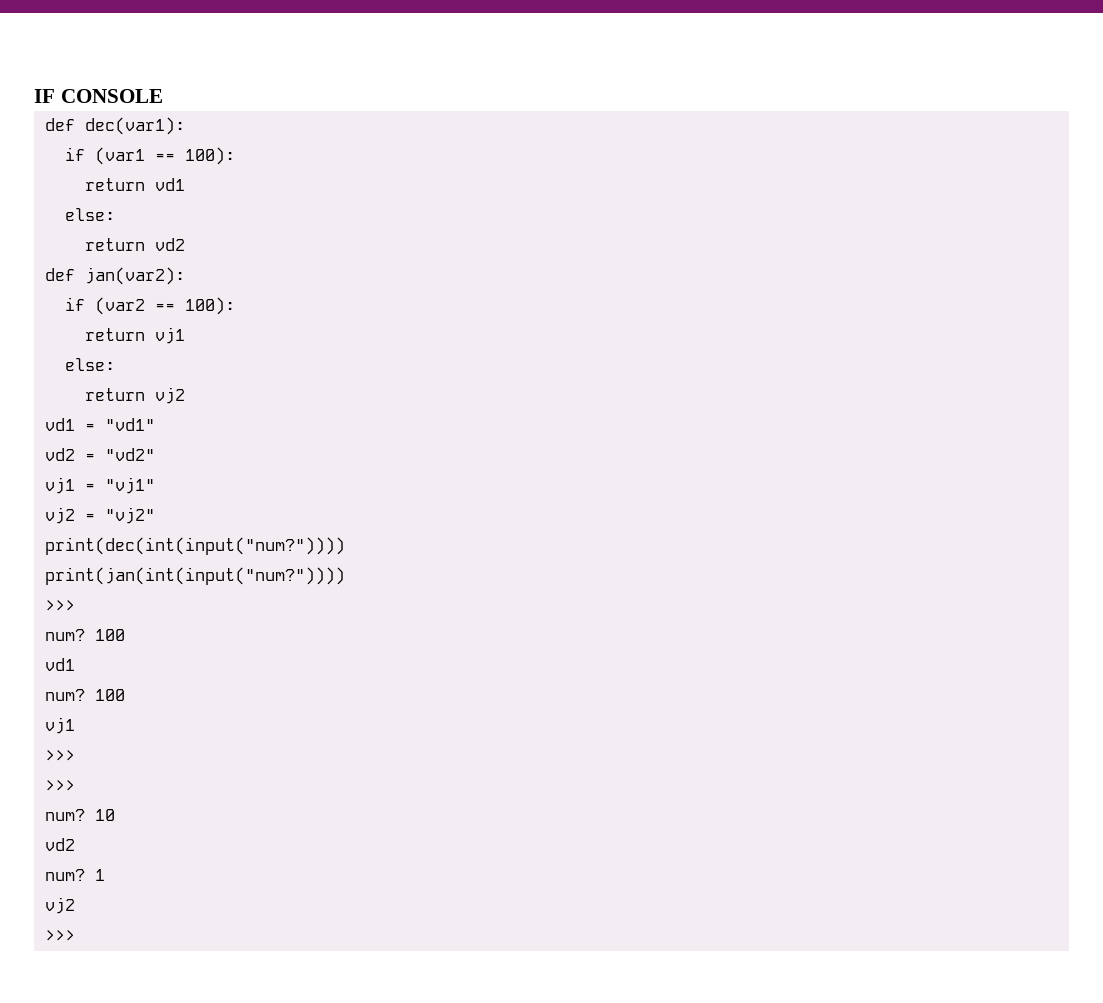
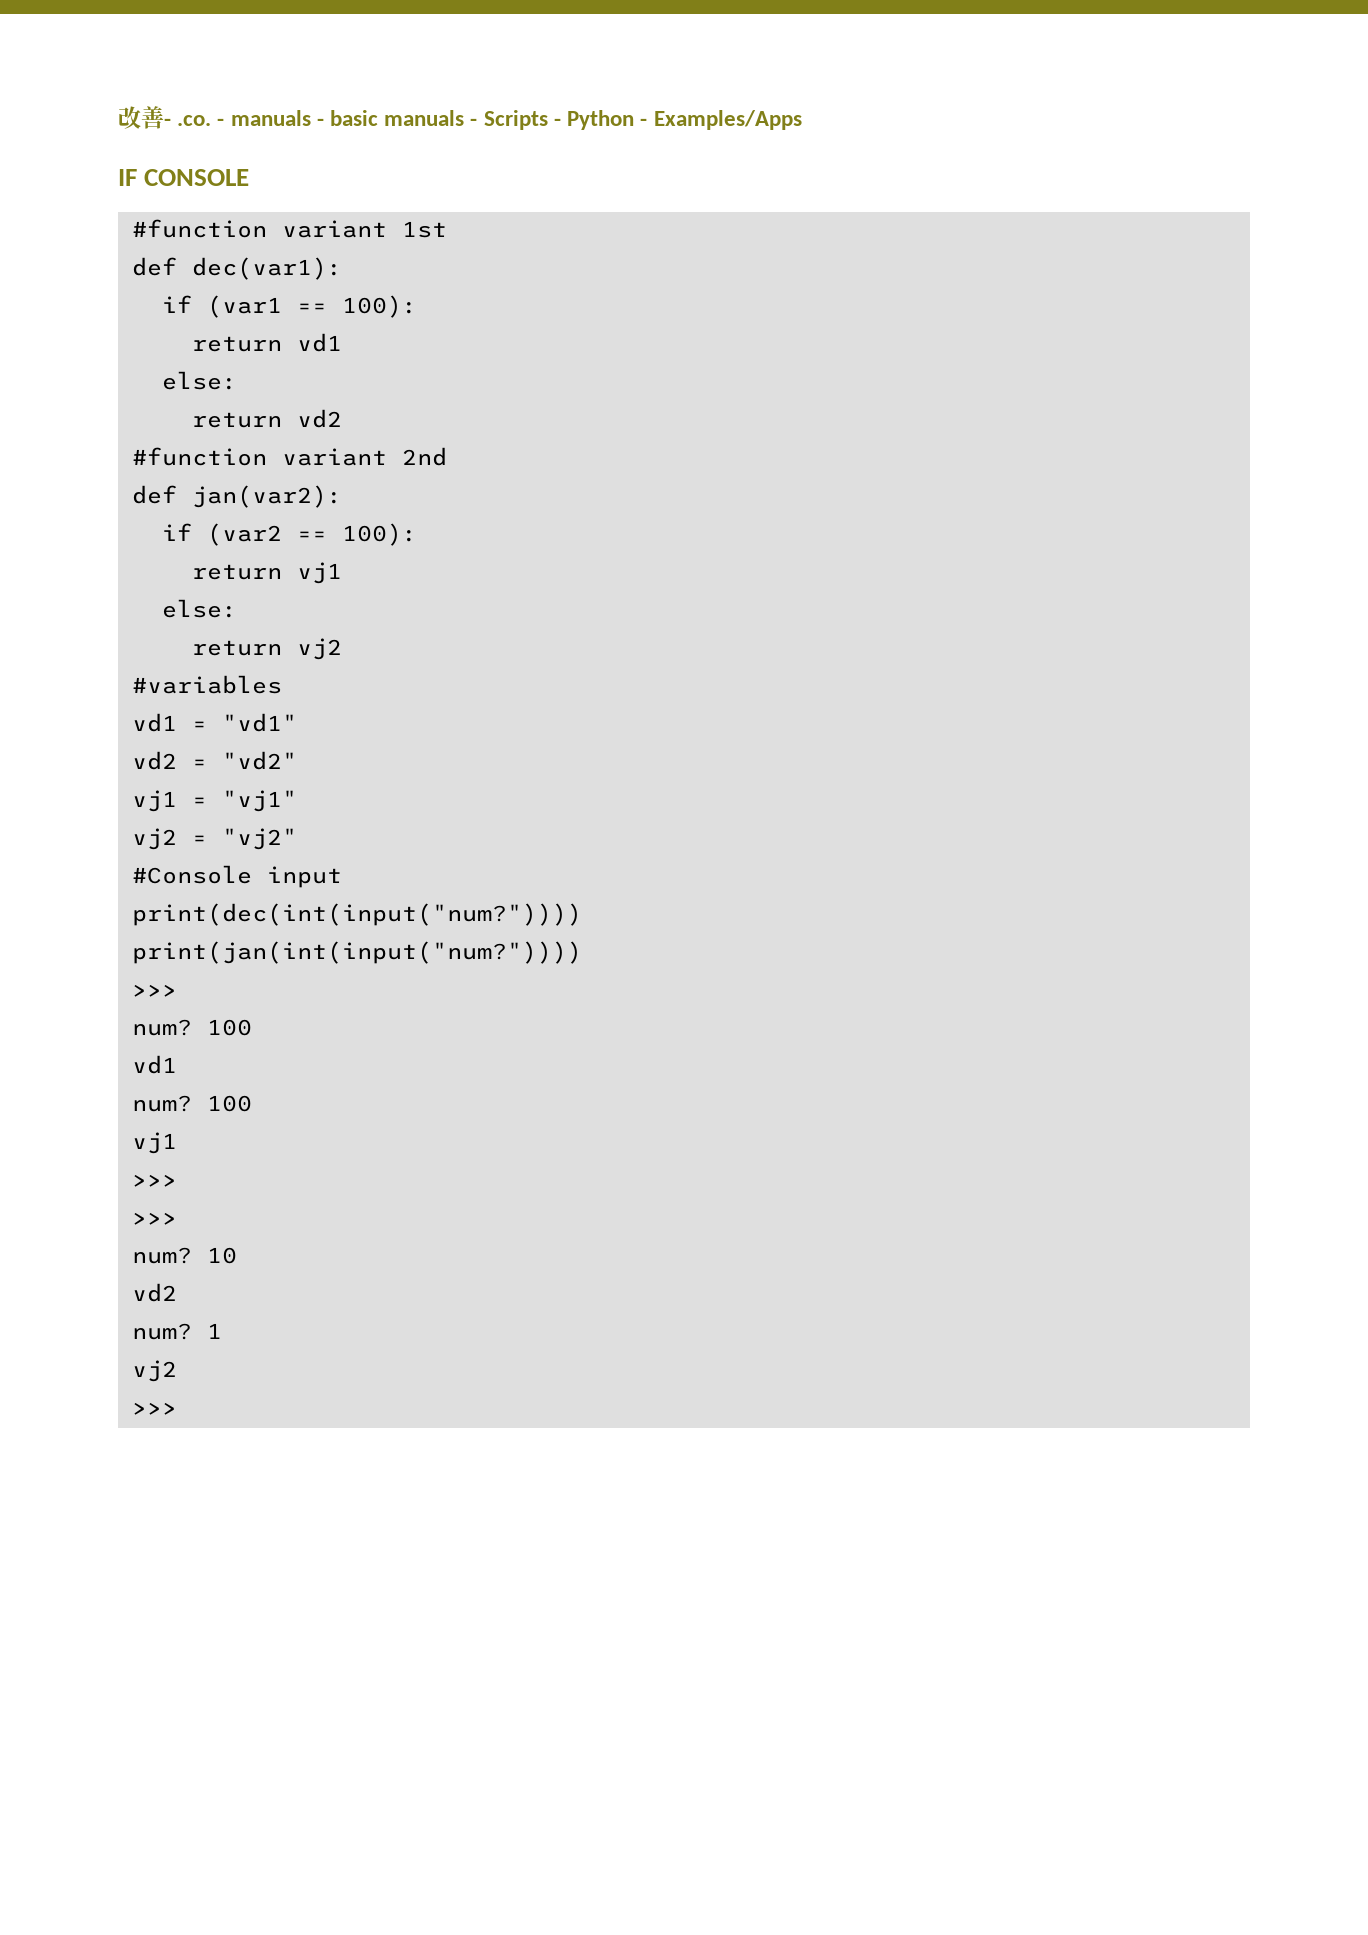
(34, 96) none -> [118,106,802,130] 改善- .co. - manuals - basic manuals - Scripts - Python - Examples/Apps //
(163, 96) none -> [131,219,447,238] // #function variant 1st
(185, 244) none -> [131,447,447,466] // #function variant 2nd
(185, 395) none -> [131,675,282,694] // #variables
(155, 515) none -> [131,865,342,888] // #Console input

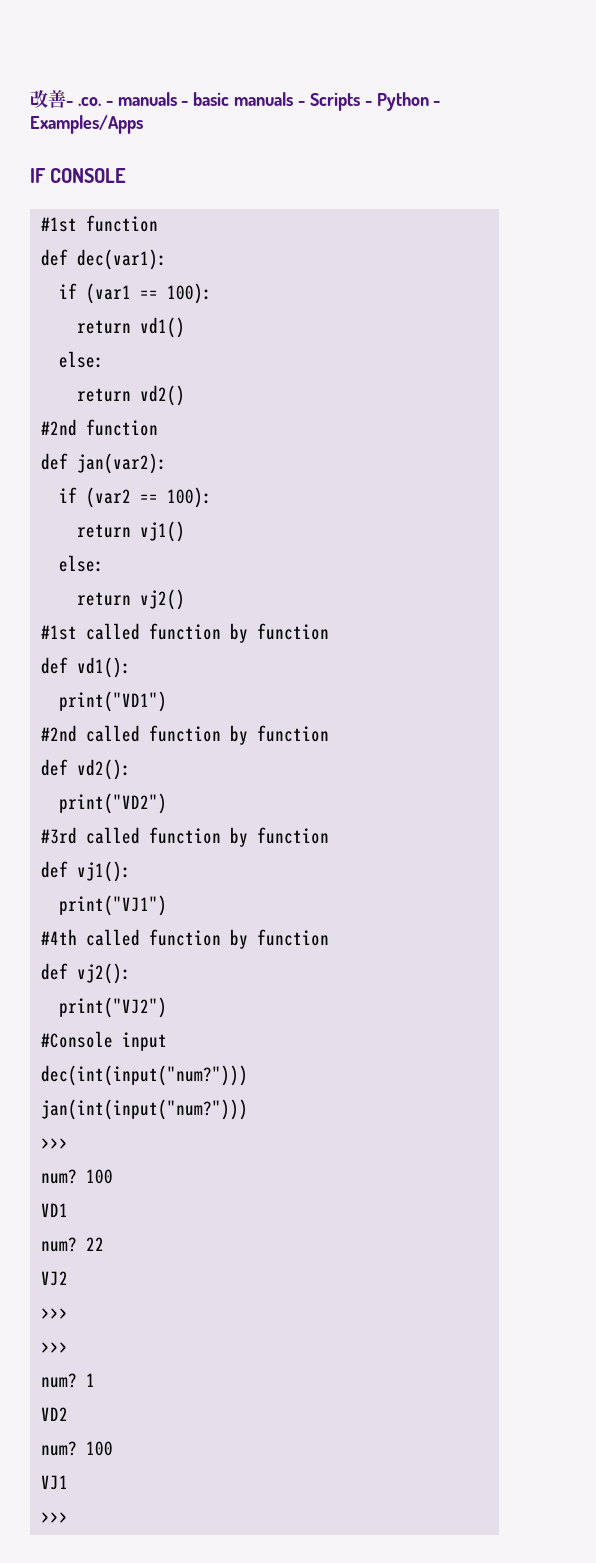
[131,219,447,238] #function variant 1st -> [40,215,158,232] #1st function
[296,333,342,352] [161,371,237,390] [191,409,342,428] [131,447,447,466] vd1 // else: // return vd2 // #function variant 2nd -> [139,317,185,338] [58,351,104,368] [76,385,185,406] [40,419,158,436] vd1() // else: // return vd2() // #2nd function
[296,562,342,584] [161,599,237,618] [191,638,342,660] [131,675,282,694] [131,713,297,732] [131,751,297,770] [131,790,297,812] [131,828,297,850] vj1 // else: // return vj2 // #variables // vd1 = "vd1" // vd2 = "vd2" // vj1 = "vj1" // vj2 = "vj2" -> [139,521,185,542] [58,555,104,572] [76,589,185,610] [40,623,329,643] [40,657,131,678] [58,691,167,712] [40,725,329,745] [40,759,131,780] [58,793,167,814] [40,827,329,847] [40,861,131,882] [58,895,167,916] [40,929,329,949] [40,963,131,984] [58,997,167,1018] vj1() // else: // return vj2() // #1st called function by function // def vd1(): // print("VD1") // #2nd called function by function // def vd2(): // print("VD2") // #3rd called function by function // def vj1(): // print("VJ1") // #4th called function by function // def vj2(): // print("VJ2")
[131,903,582,926] [131,941,582,964] print(dec(int(input("num?")))) // print(jan(int(input("num?")))) -> [40,1065,248,1086] [40,1099,248,1120] dec(int(input("num?"))) // jan(int(input("num?")))
[131,1055,177,1074] [131,1095,252,1112] [131,1132,177,1154] vd1 // num? 100 // vj1 -> [40,1203,68,1217] [40,1237,104,1252] [40,1271,68,1286] VD1 // num? 22 // VJ2
[206,1247,237,1264] [131,1283,177,1302] [131,1323,222,1340] [131,1360,177,1382] 10 // vd2 // num? 1 // vj2 -> [85,1373,95,1387] [40,1407,68,1421] [40,1441,113,1456] [40,1475,68,1490] 1 // VD2 // num? 100 // VJ1

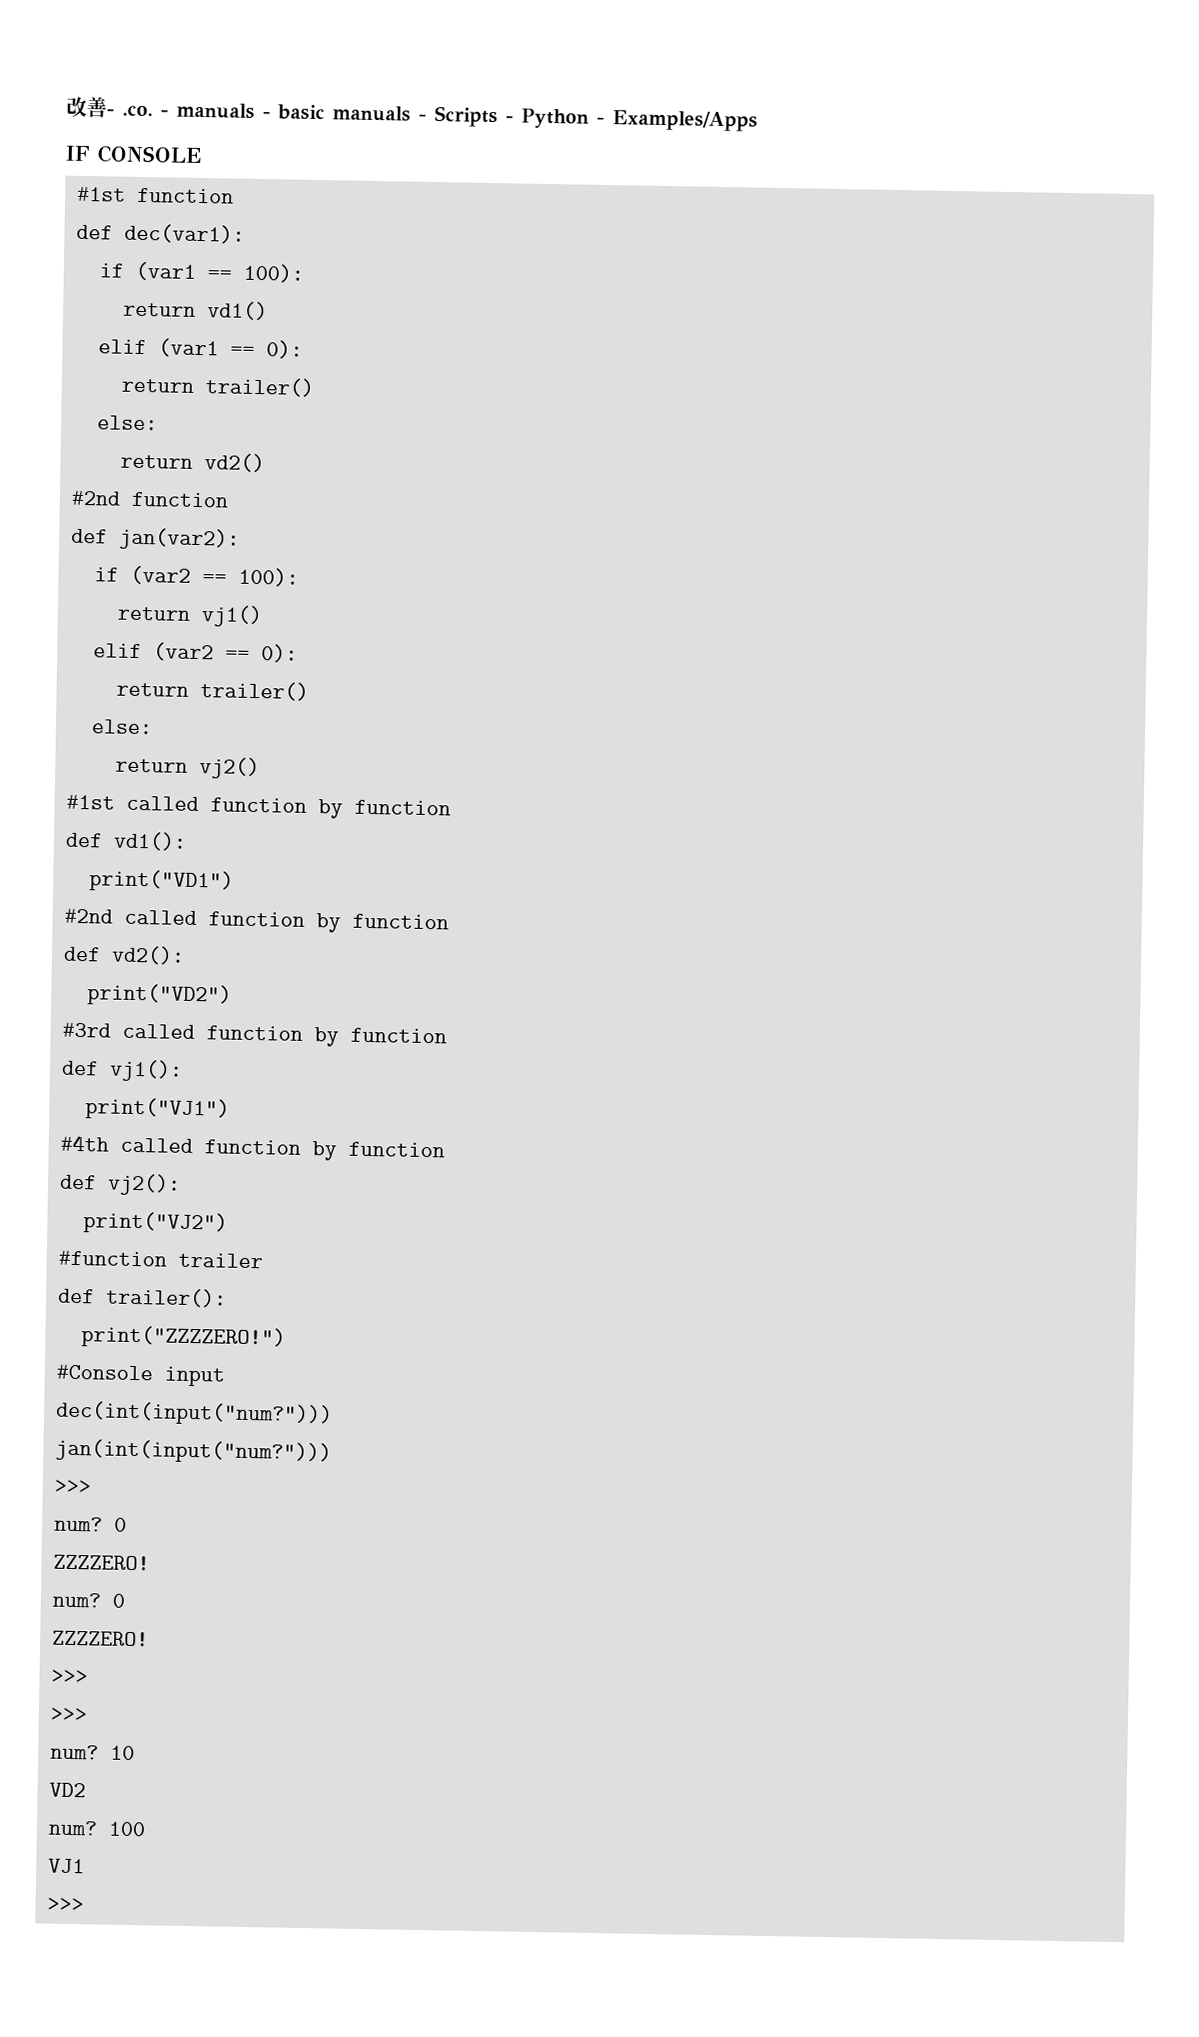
(185, 327) none -> [98,338,303,359] [121,377,315,397] // elif (var1 == 0): // return trailer()
(185, 531) none -> [93,642,298,663] [116,681,309,701] // elif (var2 == 0): // return trailer()
(167, 1007) none -> [58,1250,263,1269] [58,1287,227,1308] [81,1325,286,1350] // #function trailer // def trailer(): // print("ZZZZERO!")
[85,1169,113,1184] [40,1203,68,1217] [40,1237,104,1252] [40,1271,68,1286] 100 // VD1 // num? 22 // VJ2 -> [114,1517,127,1532] [53,1554,150,1571] [52,1592,125,1608] [52,1630,149,1647] 0 // ZZZZERO! // num? 0 // ZZZZERO!
[85,1373,95,1387] 1 -> [110,1745,135,1761] 10

